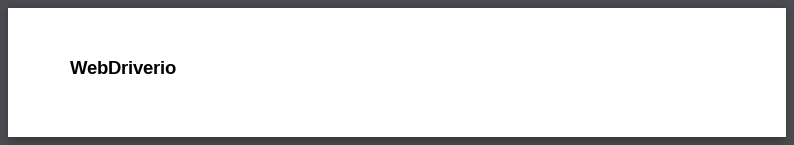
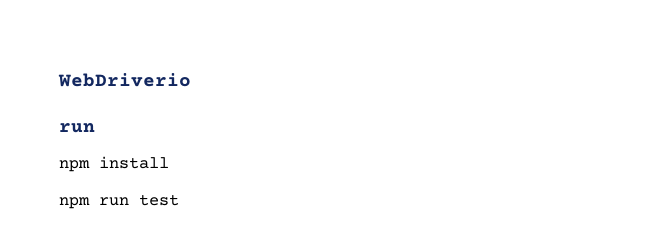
(176, 67) none -> [59,123,95,133] [59,156,169,172] [59,194,179,209] // run // npm install // npm run test

